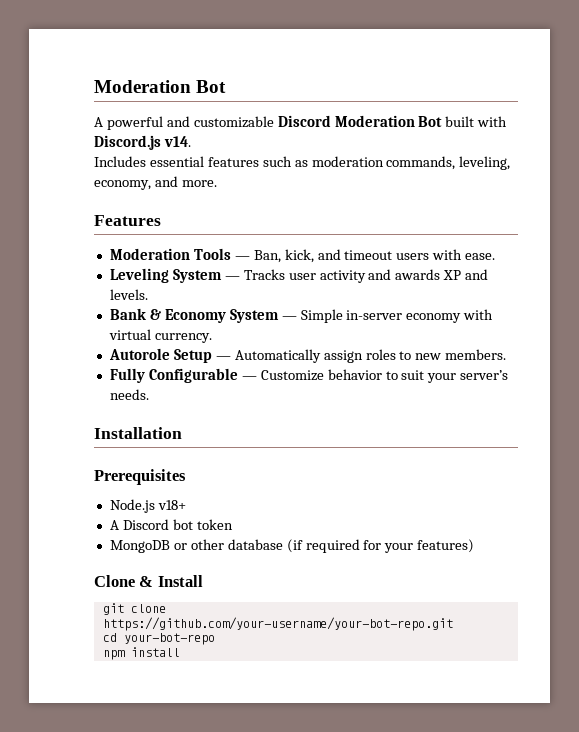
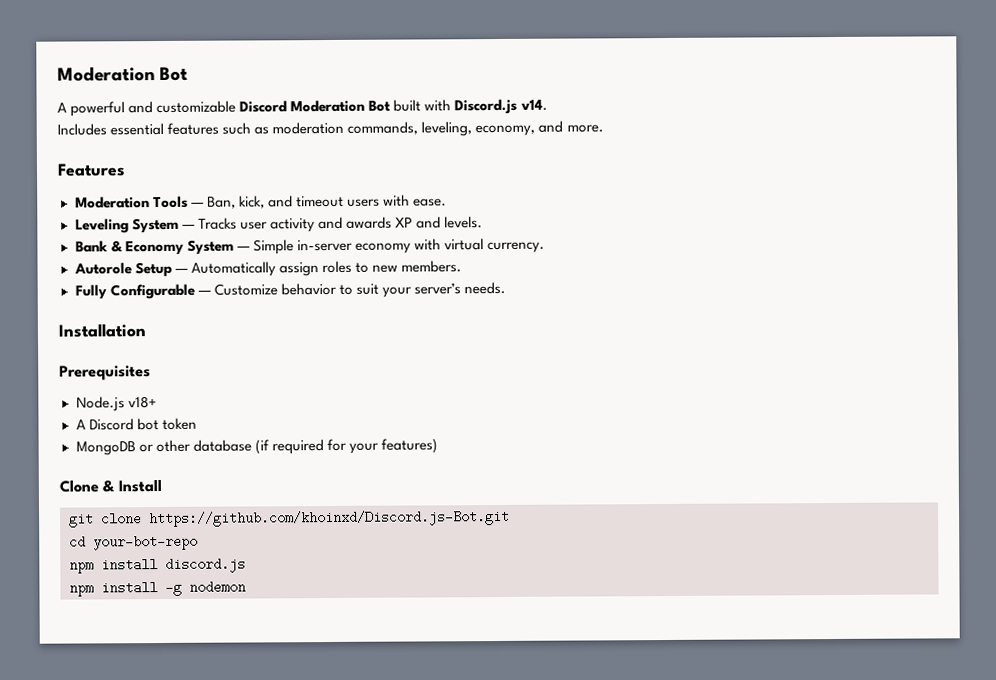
[102,617,453,631] https://github.com/your-username/your-bot-repo.git -> [149,509,510,528] https://github.com/khoinxd/Discord.js-Bot.git
(180, 652) none -> [165,557,246,573] [69,580,246,597] discord.js // npm install -g nodemon

